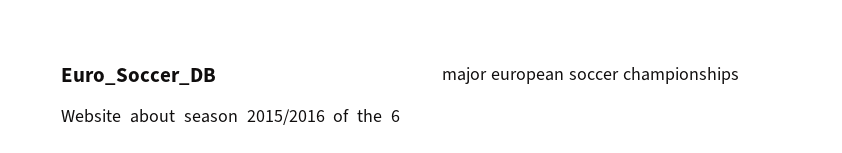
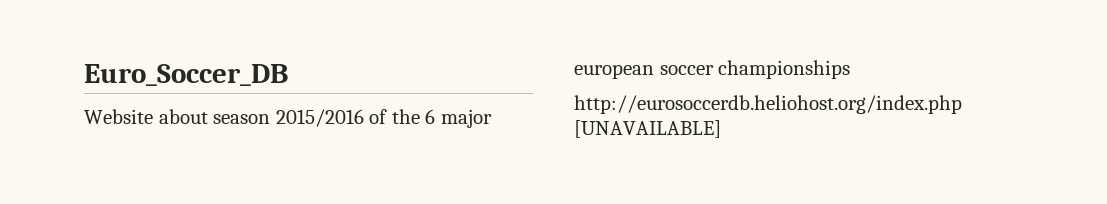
(739, 75) none -> [574,95,962,114] [574,120,721,138] // http://eurosoccerdb.heliohost.org/index.php [UNAVAILABLE]

